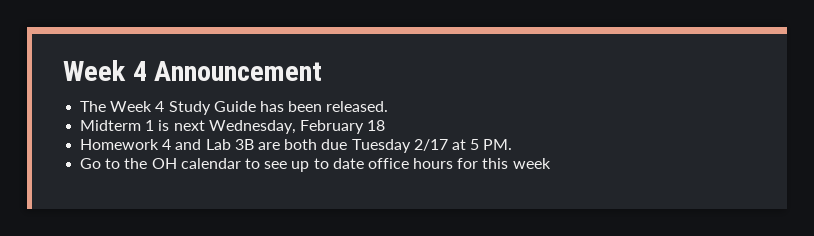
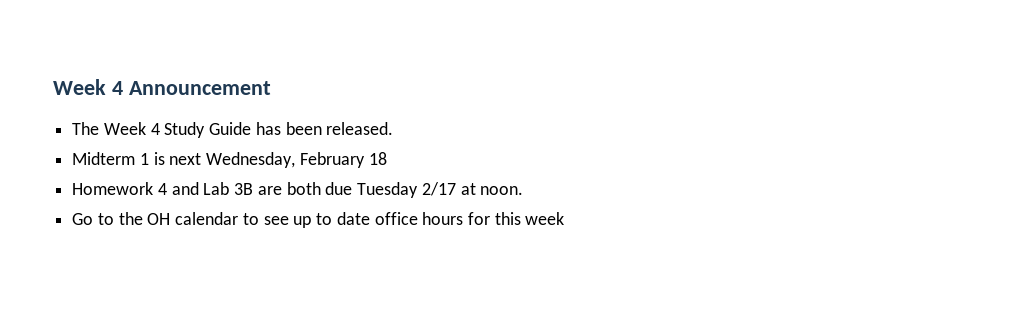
[470,139,513,150] 5 PM. -> [480,186,524,195] noon.

